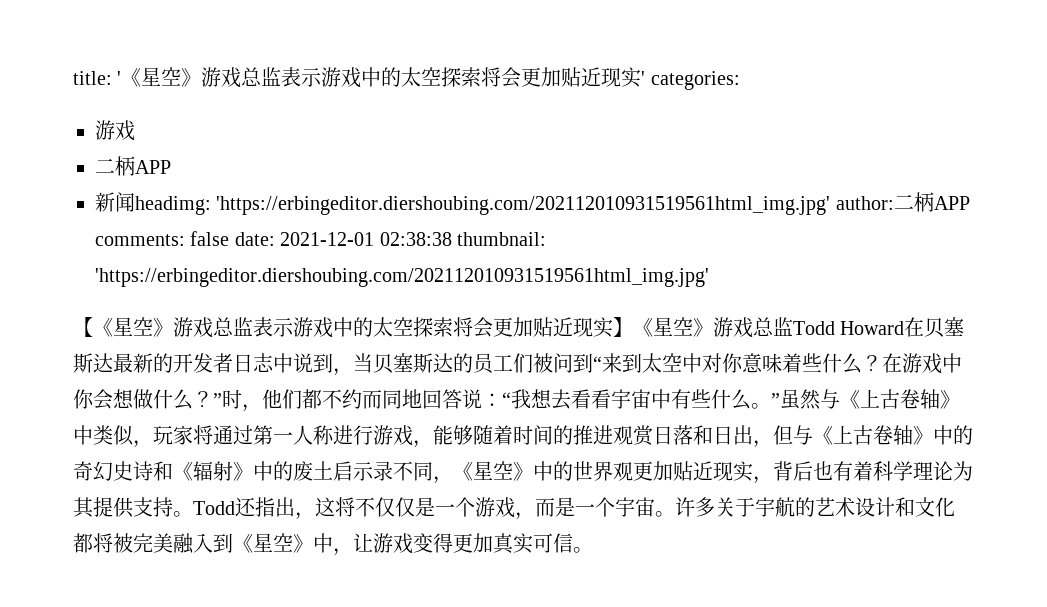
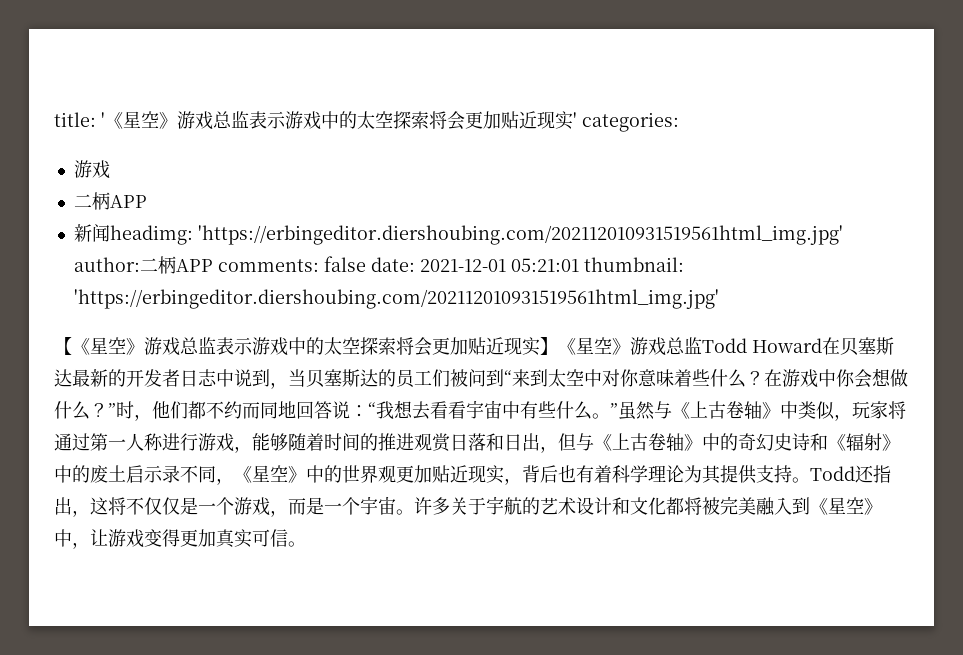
[379,232,452,246] 02:38:38 -> [510,258,579,272] 05:21:01

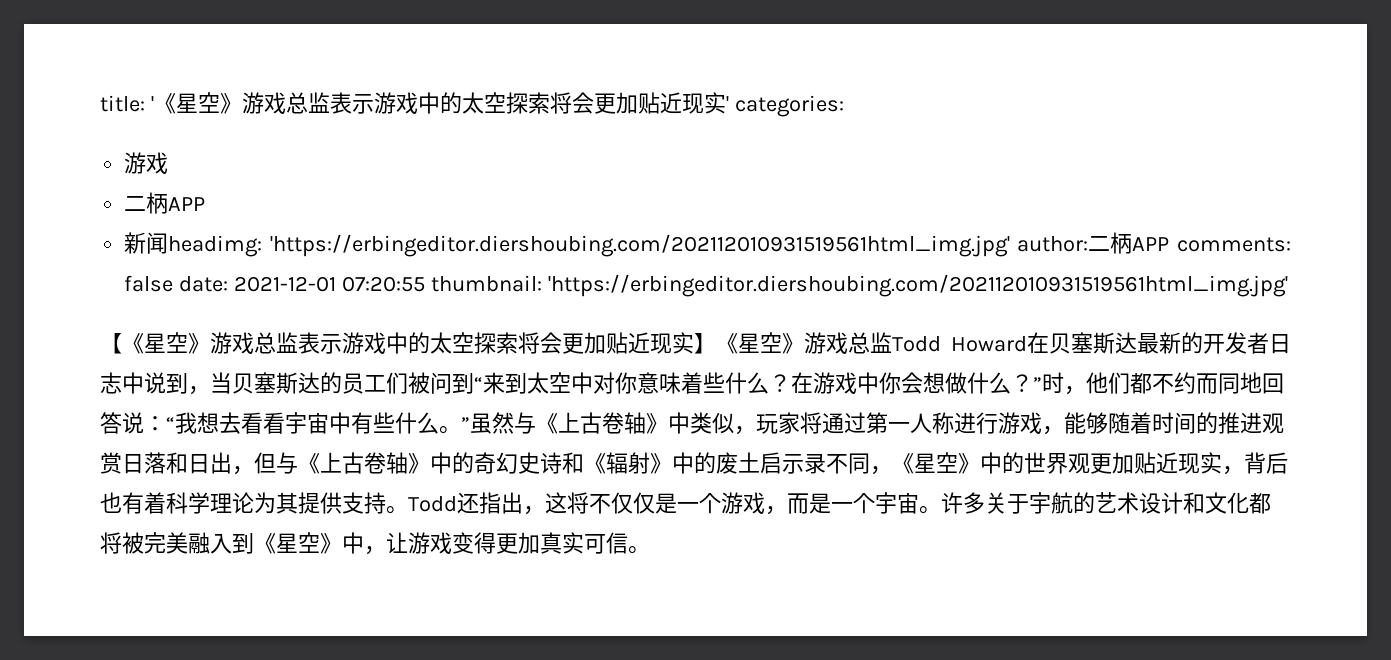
[510,258,579,272] 05:21:01 -> [342,276,426,292] 07:20:55

